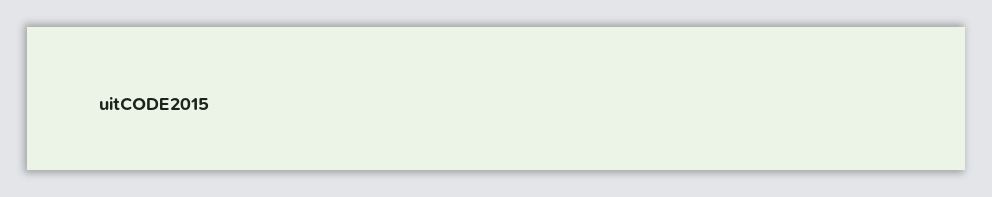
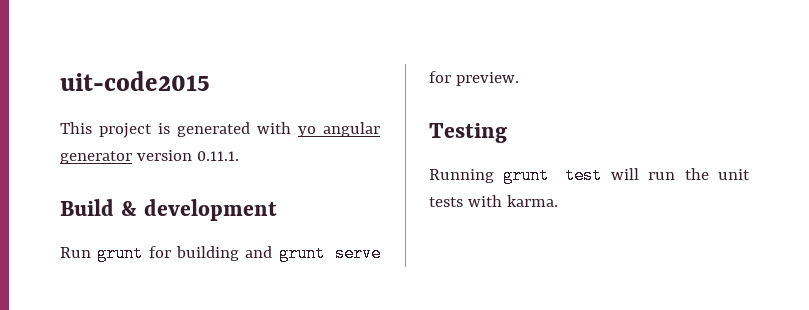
[99,97,209,111] uitCODE2015 -> [60,71,210,91] [60,122,380,138] [60,150,239,164] [60,199,277,221] [60,245,381,262] [429,71,519,86] [429,123,507,143] [429,167,750,184] [429,195,558,207] uit-code2015 // This project is generated with yo angular generator version 0.11.1. // Build & development // Run grunt for building and grunt serve for preview. // Testing // Running grunt test will run the unit tests with karma.

